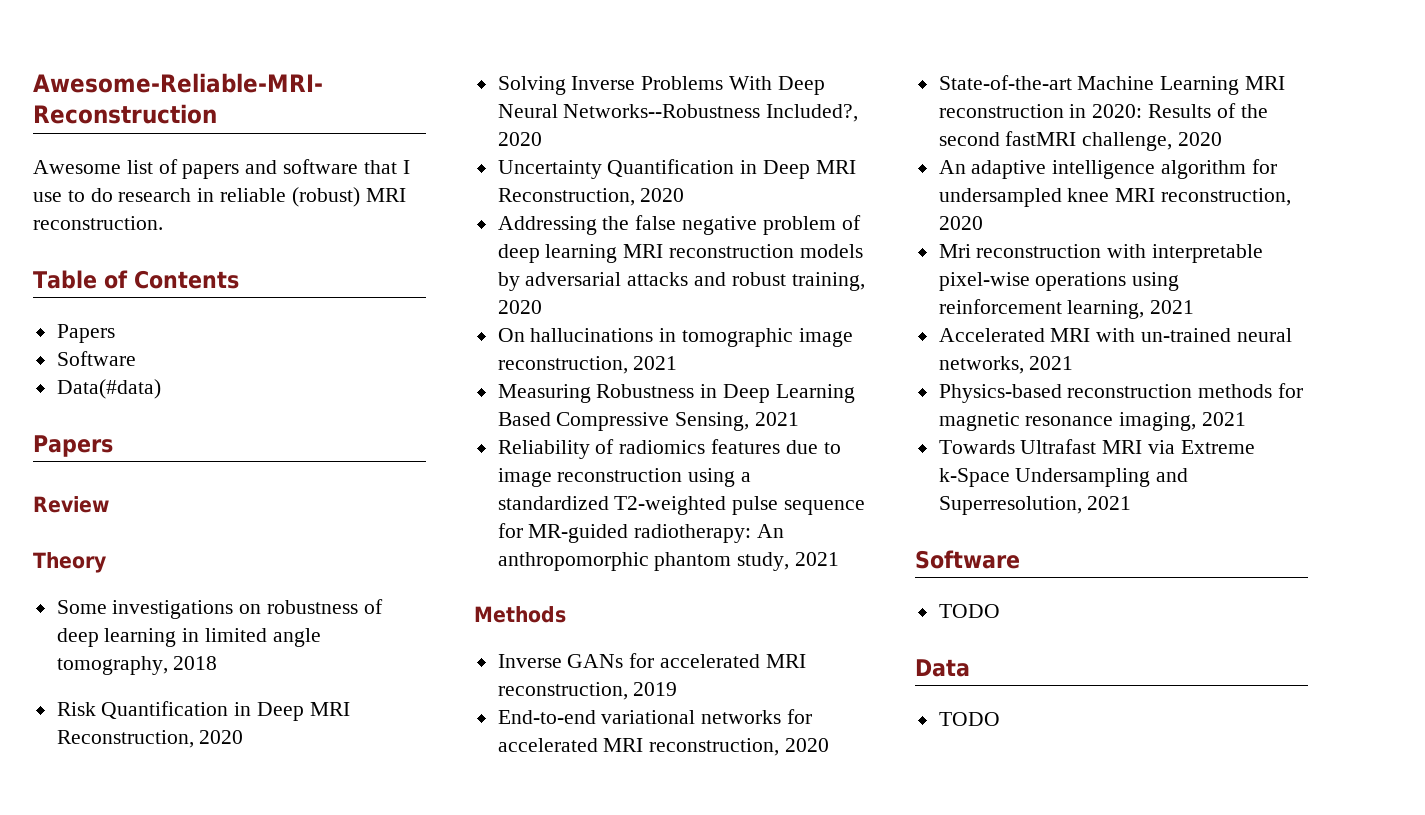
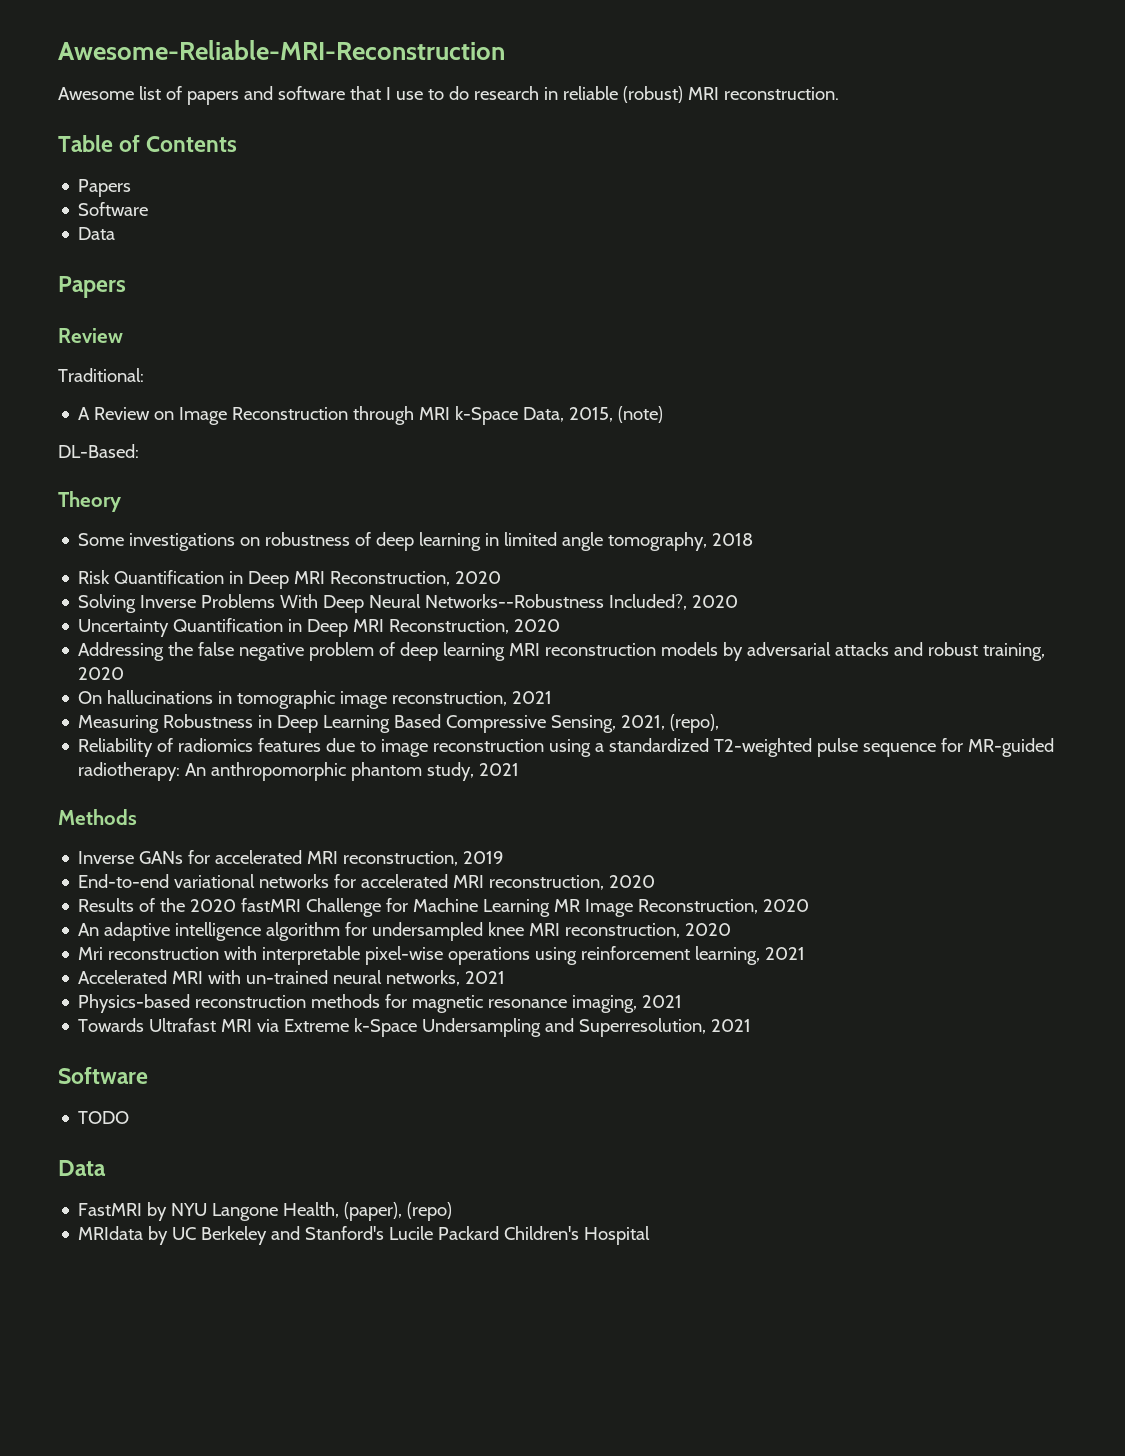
[56,379,161,399] Data(#data) -> [78,227,116,240] Data
(109, 504) none -> [58,368,144,382] [78,406,664,425] [58,444,139,458] // Traditional: // A Review on Image Reconstruction through MRI k-Space Data, 2015, (note) // DL-Based:
[755,412,800,426] 2021 -> [621,714,720,733] 2021, (repo),
[938,75,1286,95] [938,103,1268,118] [938,131,1173,151] State-of-the-art Machine Learning MRI reconstruction in 2020: Results of the second fastMRI challenge, -> [78,898,759,917] Results of the 2020 fastMRI Challenge for Machine Learning MR Image Reconstruction,
[938,712,1000,726] TODO -> [78,1202,453,1221] [78,1226,651,1245] FastMRI by NYU Langone Health, (paper), (repo) // MRIdata by UC Berkeley and Stanford's Lucile Packard Children's Hospital

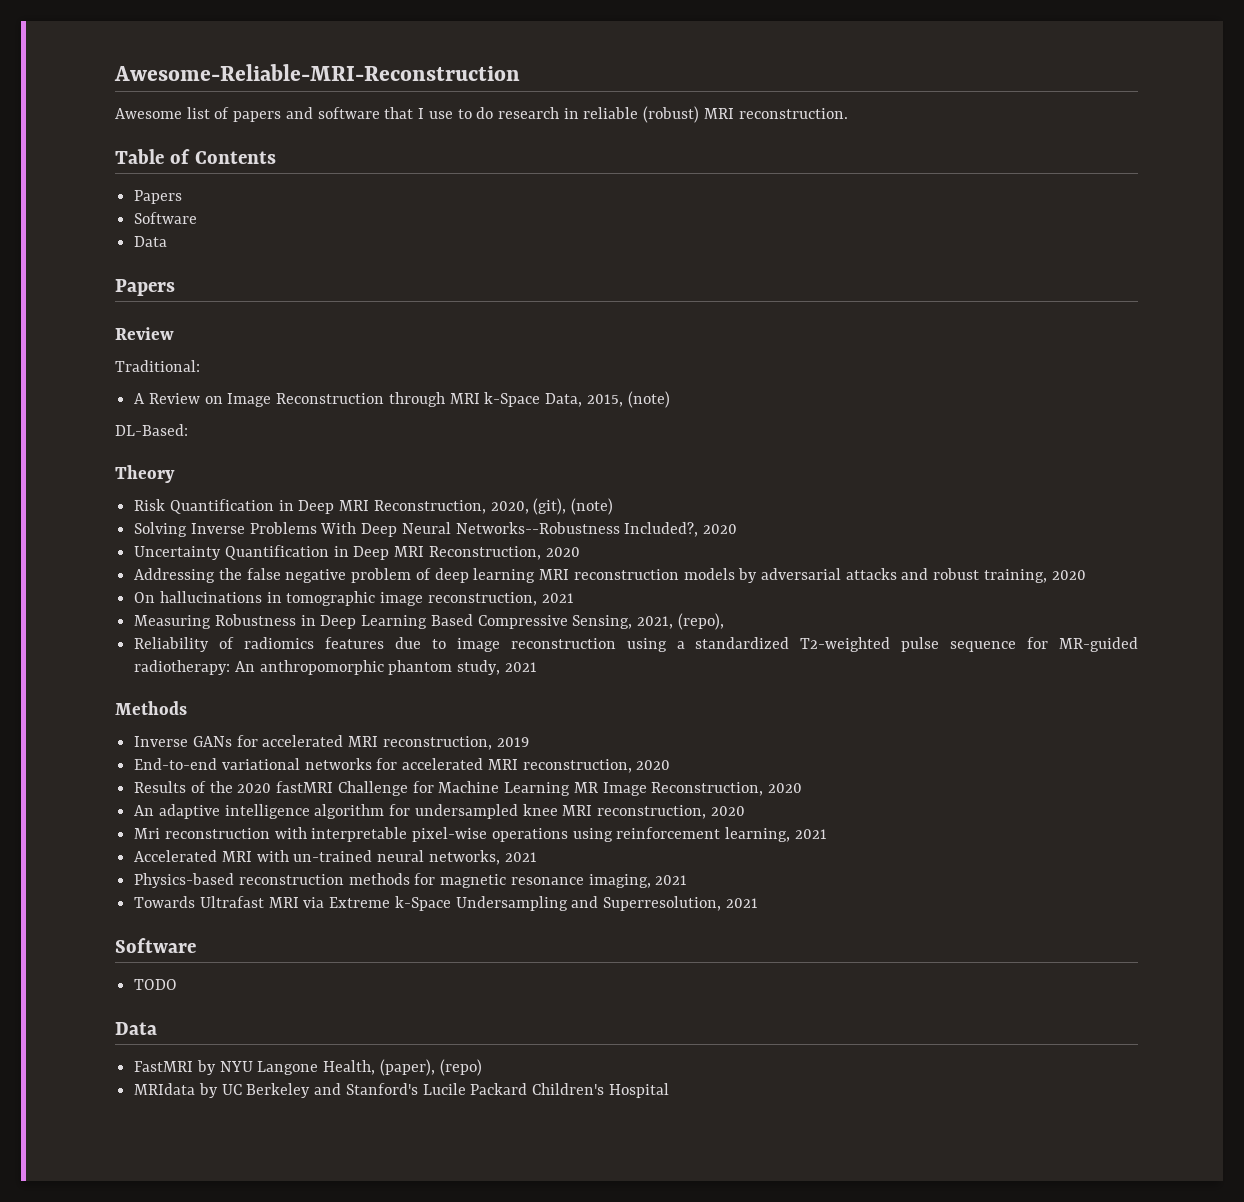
[78,532,754,551] // Some investigations on robustness of deep learning in limited angle tomography, 2018 -> (175, 474) none
[455,571,502,584] 2020 -> [490,498,614,515] 2020, (git), (note)

